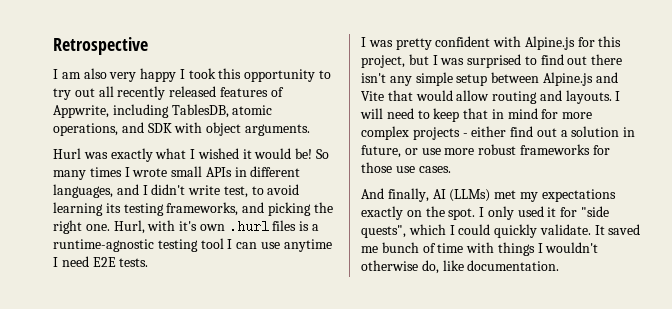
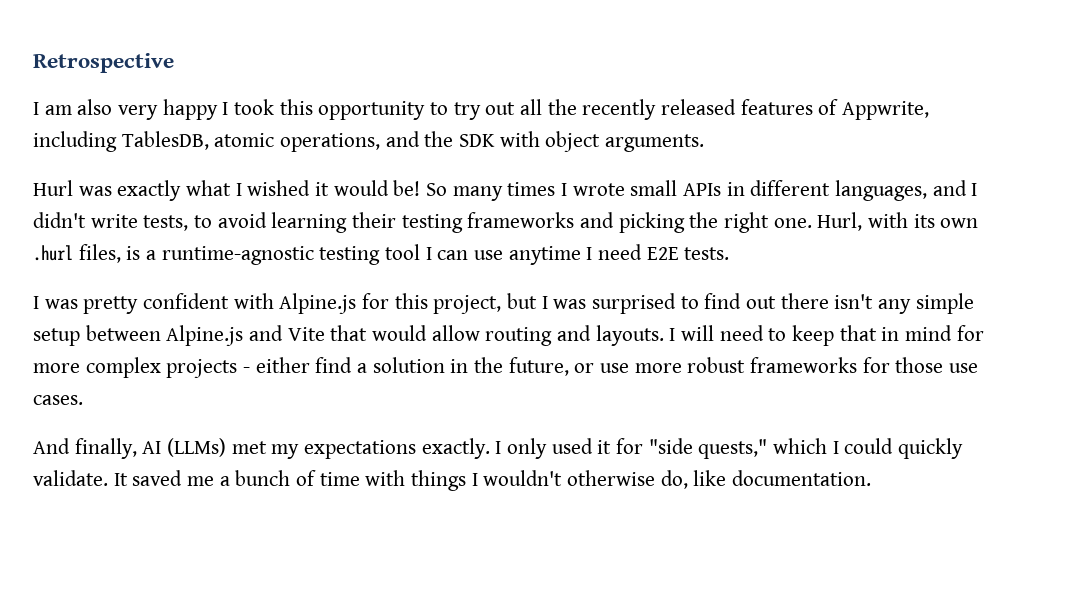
(114, 91) none -> [547,99,577,115] the
(144, 127) none -> [424,131,454,147] the
[223,186,248,198] test, -> [143,215,189,231] tests,
[105,202,239,216] its testing frameworks, -> [352,212,575,233] their testing frameworks
[179,221,198,231] it's -> [913,214,935,228] its
[272,220,297,231] files -> [78,244,121,263] files,
[536,128,557,137] out -> (353, 365) none
(636, 132) none -> [474,357,504,373] the
[361,206,476,220] exactly on the spot. -> [421,438,490,459] exactly.
[361,225,406,238] quests", -> [698,439,768,459] quests,"
(378, 249) none -> [219,476,230,486] a

